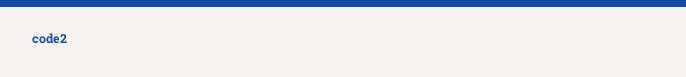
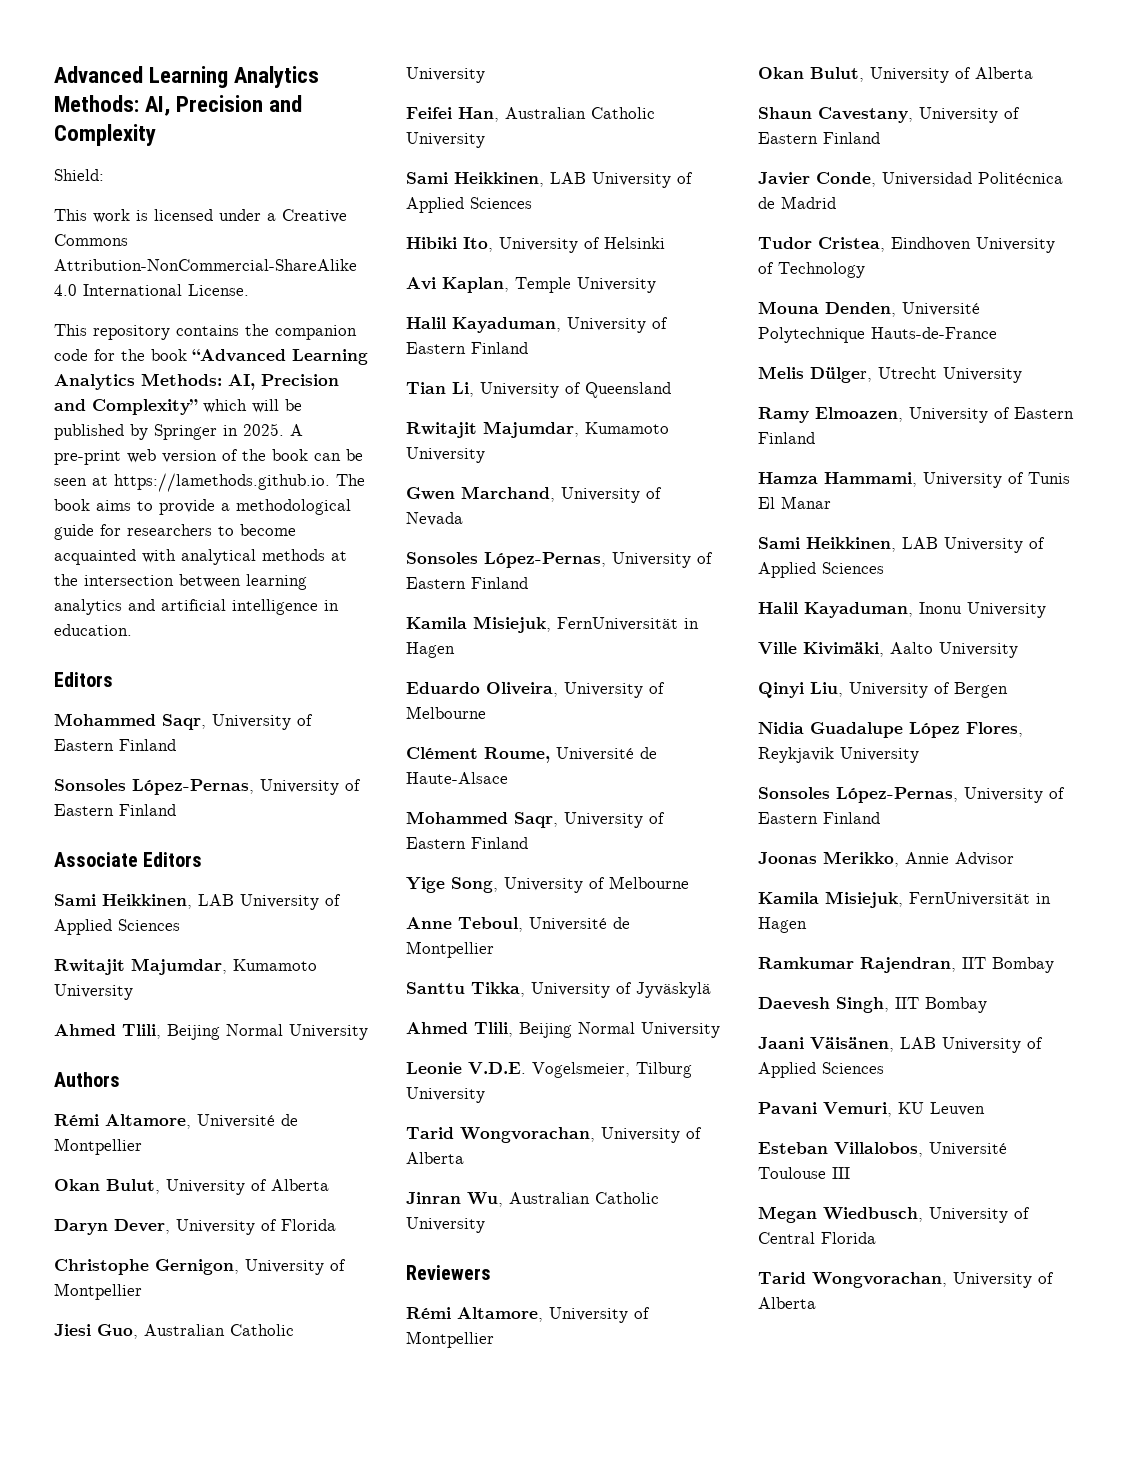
[32,33,67,44] code2 -> [54,66,320,88] [54,95,303,116] [54,124,156,146] [54,169,104,181] [54,209,347,223] [54,234,128,246] [54,259,357,271] [54,284,249,296] [54,324,357,340] [54,349,368,365] [54,373,339,390] [54,399,302,415] [54,423,303,440] [54,449,363,465] [54,473,365,492] [54,499,351,515] [54,524,296,540] [54,549,347,565] [54,574,307,590] [54,599,339,615] [54,624,132,636] [54,672,113,687] [54,713,313,730] [54,739,176,751] [54,779,361,795] [54,804,176,816] [54,852,203,867] [54,894,341,910] [54,919,180,935] [54,958,317,975] [54,984,133,1000] [54,1024,368,1040] [54,1072,120,1087] [54,1114,298,1129] [54,1138,142,1155] [54,1179,329,1195] [54,1219,336,1235] [54,1259,346,1275] [54,1283,142,1300] [54,1324,294,1339] [406,67,485,83] [406,107,655,122] [406,132,485,148] [406,172,693,188] [406,197,532,213] [406,237,665,253] [406,277,656,293] [406,317,668,333] [406,342,528,354] [406,382,671,398] [406,421,669,438] [406,447,485,463] [406,486,662,503] [406,512,463,526] [406,552,713,568] [406,577,528,589] [406,616,699,633] [406,642,455,658] [406,682,665,698] [406,706,486,719] [406,747,657,763] [406,772,508,784] [406,811,665,828] [406,837,528,849] [406,876,689,893] [406,917,630,932] [406,941,494,958] [406,982,711,998] [406,1022,720,1038] [406,1062,692,1078] [406,1087,485,1103] [406,1127,702,1143] [406,1152,464,1164] [406,1192,659,1207] [406,1217,485,1233] [406,1265,491,1280] [406,1307,650,1323] [406,1331,494,1348] [758,67,1033,83] [758,107,1020,123] [758,132,880,144] [758,172,1063,187] [758,196,836,209] [758,237,1055,253] [758,262,865,278] [758,301,980,317] [758,327,997,343] [758,366,1022,383] [758,407,1074,423] [758,432,815,444] [758,472,1070,488] [758,496,831,509] [758,537,1045,553] [758,562,884,578] [758,602,1046,618] [758,642,1018,658] [758,682,1008,698] [758,722,1023,738] [758,747,919,763] [758,787,1065,803] [758,812,880,824] [758,851,1014,867] [758,891,1051,908] [758,917,807,933] [758,957,1054,973] [758,997,987,1013] [758,1037,1043,1053] [758,1062,884,1078] [758,1102,985,1117] [758,1142,1007,1157] [758,1167,850,1179] [758,1206,1030,1223] [758,1232,876,1244] [758,1272,1054,1288] [758,1297,816,1309] Advanced Learning Analytics Methods: AI, Precision and Complexity // Shield: // This work is licensed under a Creative Commons Attribution-NonCommercial-ShareAlike 4.0 International License. // This repository contains the companion code for the book “Advanced Learning Analytics Methods: AI, Precision and Complexity” which will be published by Springer in 2025. A pre-print web version of the book can be seen at https://lamethods.github.io. The book aims to provide a methodological guide for researchers to become acquainted with analytical methods at the intersection between learning analytics and artificial intelligence in education. // Editors // Mohammed Saqr, University of Eastern Finland // Sonsoles López-Pernas, University of Eastern Finland // Associate Editors // Sami Heikkinen, LAB University of Applied Sciences // Rwitajit Majumdar, Kumamoto University // Ahmed Tlili, Beijing Normal University // Authors // Rémi Altamore, Université de Montpellier // Okan Bulut, University of Alberta // Daryn Dever, University of Florida // Christophe Gernigon, University of Montpellier // Jiesi Guo, Australian Catholic University // Feifei Han, Australian Catholic University // Sami Heikkinen, LAB University of Applied Sciences // Hibiki Ito, University of Helsinki // Avi Kaplan, Temple University // Halil Kayaduman, University of Eastern Finland // Tian Li, University of Queensland // Rwitajit Majumdar, Kumamoto University // Gwen Marchand, University of Nevada // Sonsoles López-Pernas, University of Eastern Finland // Kamila Misiejuk, FernUniversität in Hagen // Eduardo Oliveira, University of Melbourne // Clément Roume, Université de Haute-Alsace // Mohammed Saqr, University of Eastern Finland // Yige Song, University of Melbourne // Anne Teboul, Université de Montpellier // Santtu Tikka, University of Jyväskylä // Ahmed Tlili, Beijing Normal University // Leonie V.D.E. Vogelsmeier, Tilburg University // Tarid Wongvorachan, University of Alberta // Jinran Wu, Australian Catholic University // Reviewers // Rémi Altamore, University of Montpellier // Okan Bulut, University of Alberta // Shaun Cavestany, University of Eastern Finland // Javier Conde, Universidad Politécnica de Madrid // Tudor Cristea, Eindhoven University of Technology // Mouna Denden, Université Polytechnique Hauts-de-France // Melis Dülger, Utrecht University // Ramy Elmoazen, University of Eastern Finland // Hamza Hammami, University of Tunis El Manar // Sami Heikkinen, LAB University of Applied Sciences // Halil Kayaduman, Inonu University // Ville Kivimäki, Aalto University // Qinyi Liu, University of Bergen // Nidia Guadalupe López Flores, Reykjavik University // Sonsoles López-Pernas, University of Eastern Finland // Joonas Merikko, Annie Advisor // Kamila Misiejuk, FernUniversität in Hagen // Ramkumar Rajendran, IIT Bombay // Daevesh Singh, IIT Bombay // Jaani Väisänen, LAB University of Applied Sciences // Pavani Vemuri, KU Leuven // Esteban Villalobos, Université Toulouse III // Megan Wiedbusch, University of Central Florida // Tarid Wongvorachan, University of Alberta

